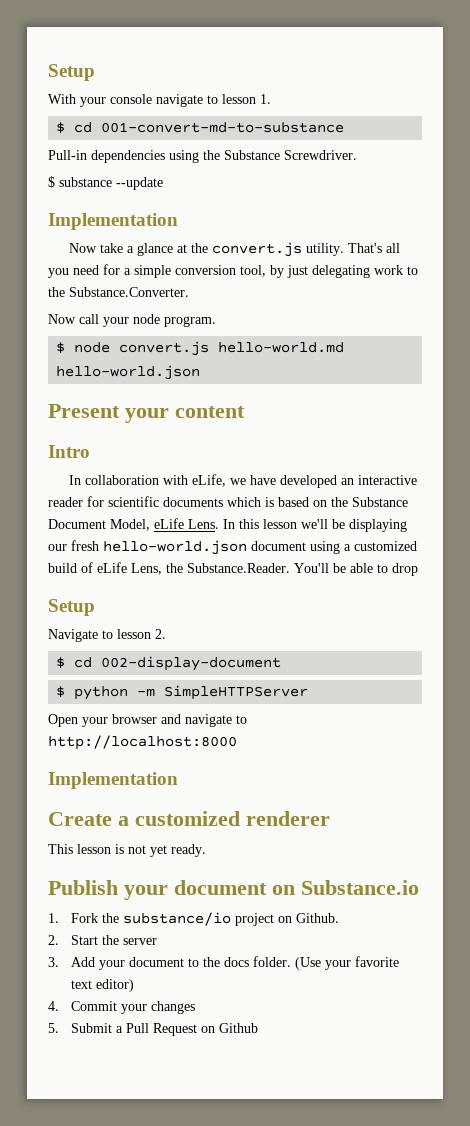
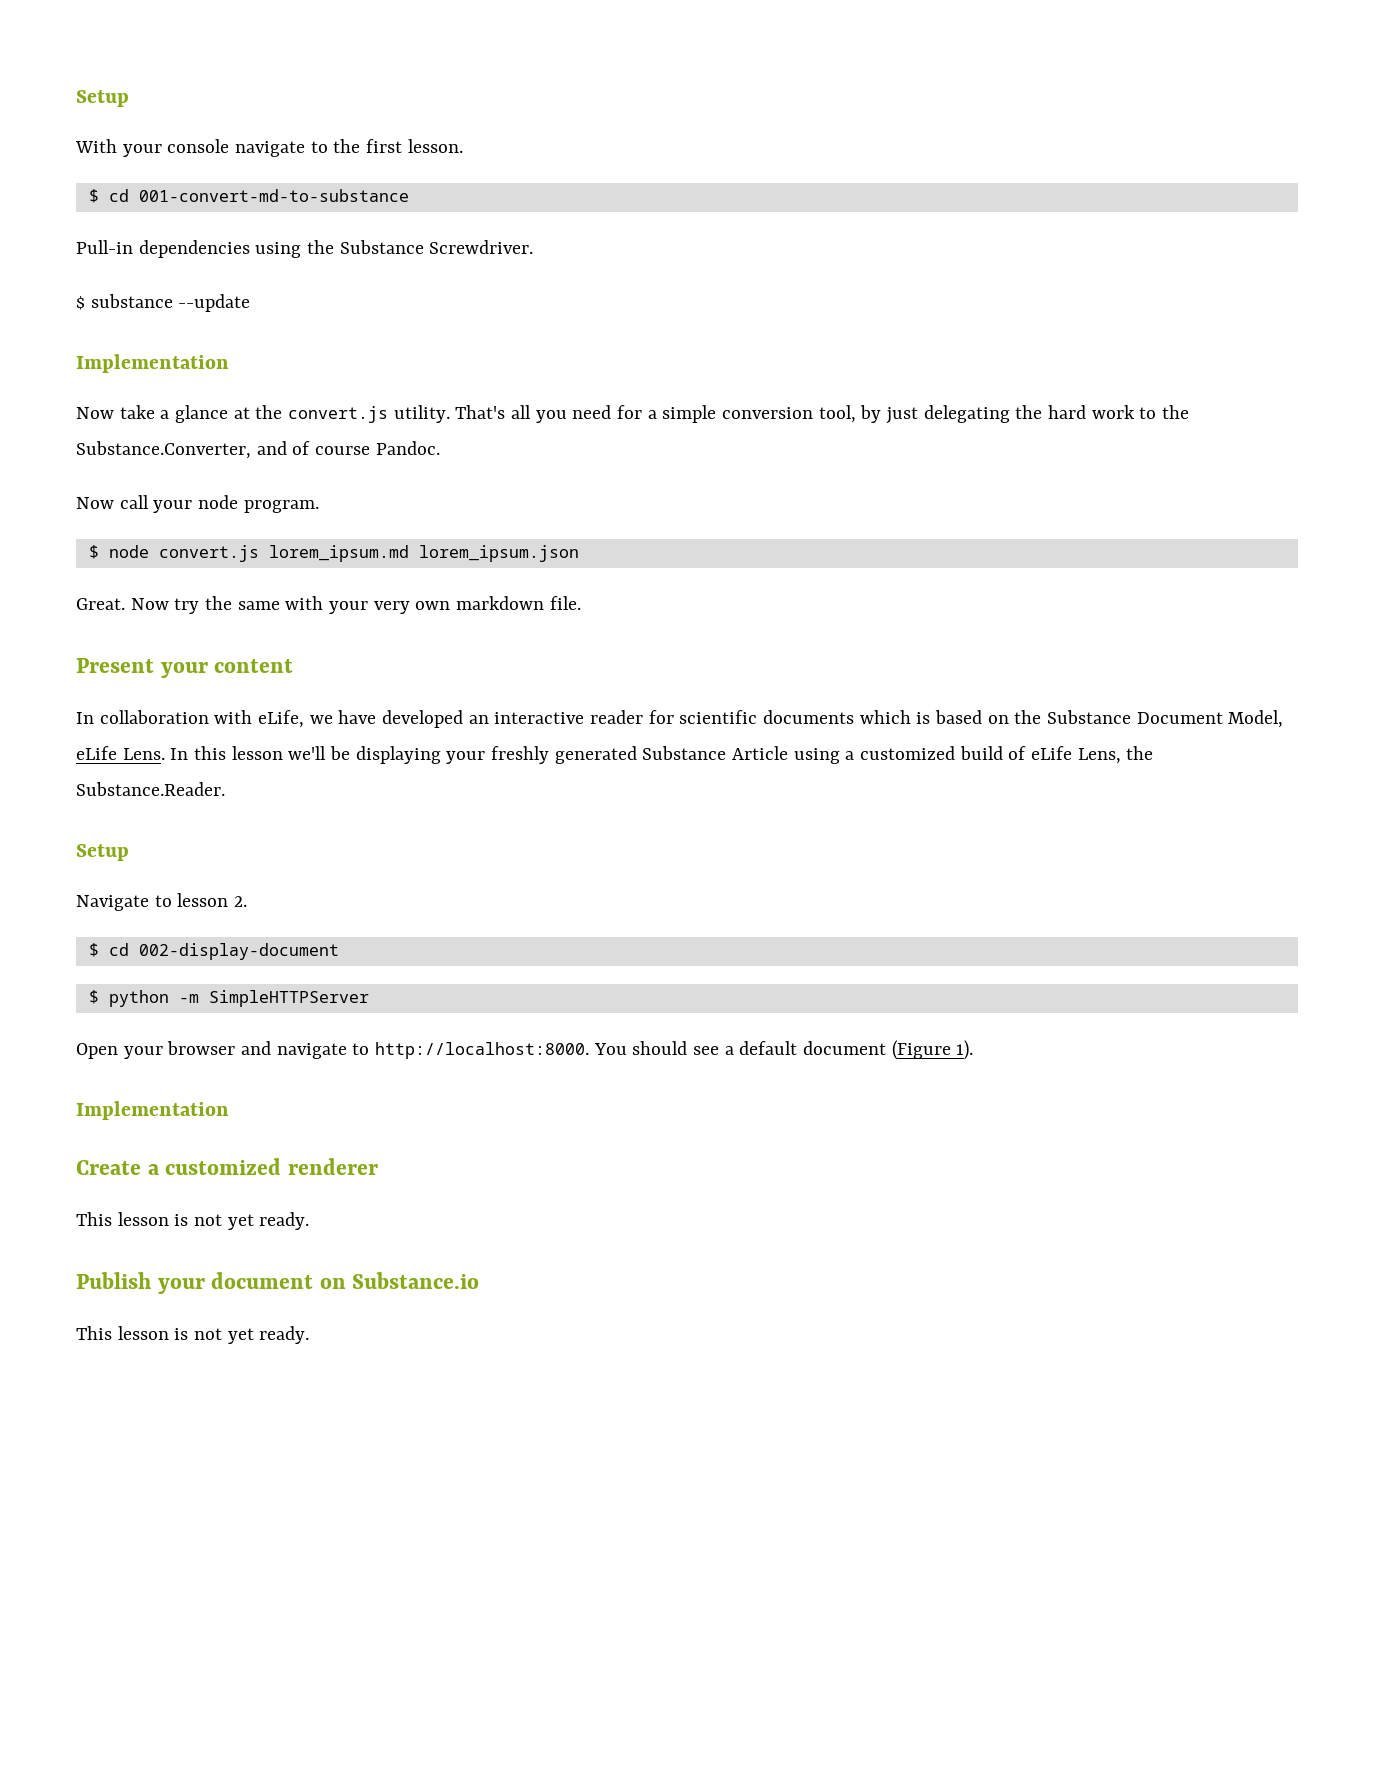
[222,94,271,104] lesson 1. -> [333,139,463,153] the first lesson.
(370, 271) none -> [1015,405,1087,419] the hard
[69,287,189,297] Substance.Converter. -> [76,441,440,459] Substance.Converter, and of course Pandoc.
[218,342,345,353] [56,365,201,380] hello-world.md hello-world.json -> [268,545,579,562] [76,596,581,614] lorem_ipsum.md lorem_ipsum.json // Great. Now try the same with your very own markdown file.
[48,445,90,458] // Intro -> (294, 666) none
[48,540,306,555] our fresh hello-world.json document -> [446,746,789,764] your freshly generated Substance Article
[294,563,418,576] You'll be able to drop -> (225, 789) none
[48,735,237,750] http://localhost:8000 -> [375,1040,974,1060] http://localhost:8000. You should see a default document (Figure 1).
[48,912,339,926] [48,935,157,945] [48,956,399,970] [70,979,134,992] [48,1001,195,1014] [48,1023,258,1036] 1. Fork the substance/io project on Github. // 2. Start the server // 3. Add your document to the docs folder. (Use your favorite text editor) // 4. Commit your changes // 5. Submit a Pull Request on Github -> [76,1326,310,1344] This lesson is not yet ready.

